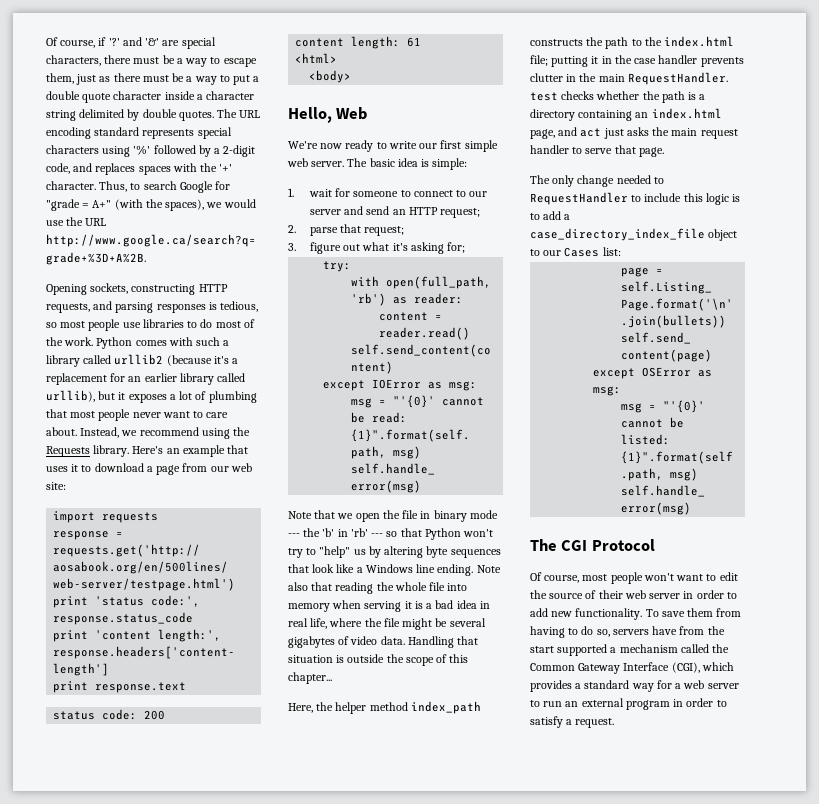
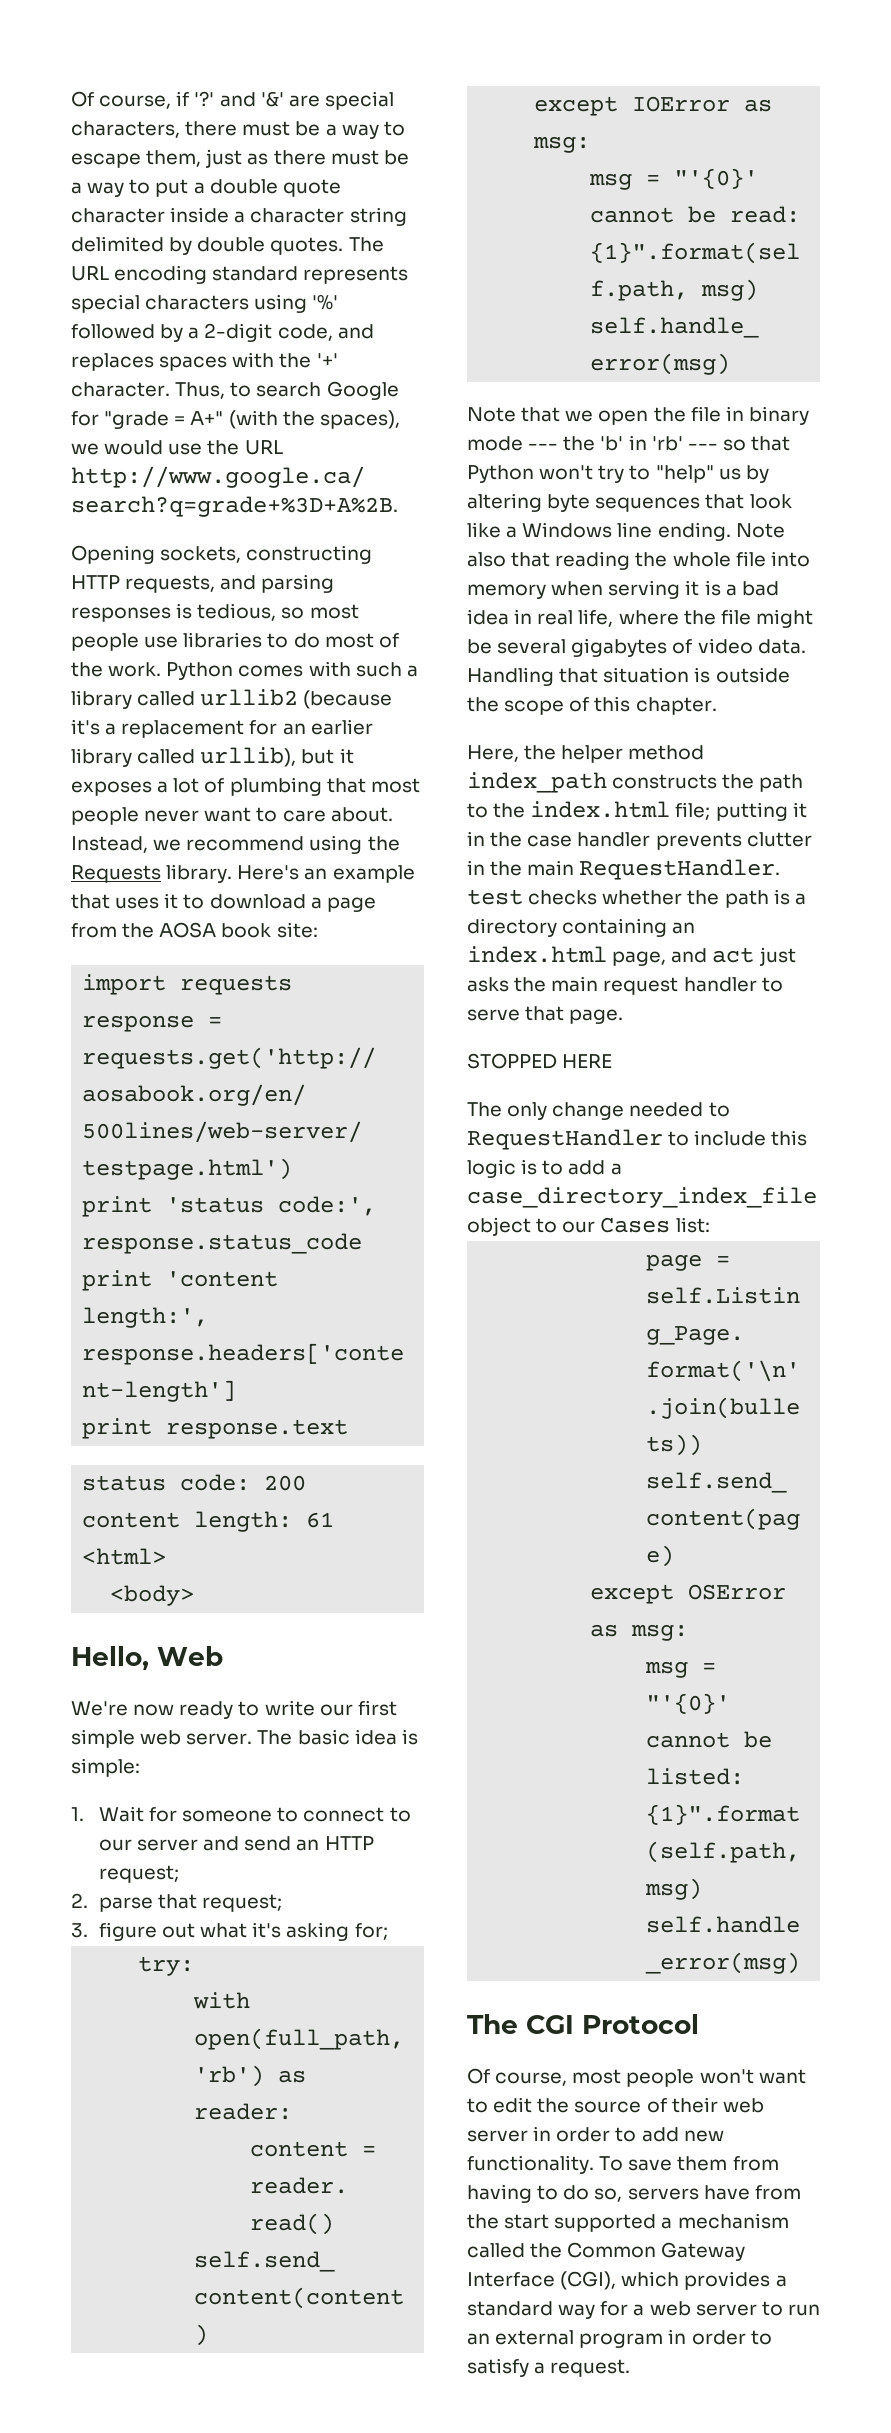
[210,463,252,472] our web -> [122,922,272,938] the AOSA book
[308,189,332,197] wait -> [98,1806,144,1822] Wait
[288,672,332,684] chapter... -> [635,697,717,715] chapter.
(664, 152) none -> [467,1053,613,1069] // STOPPED HERE

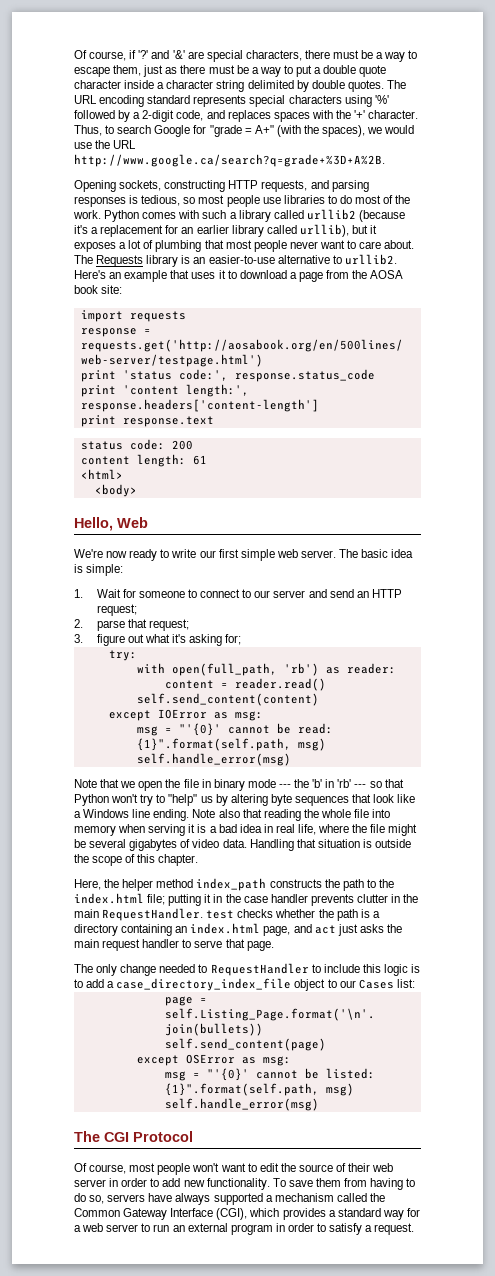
[71,835,400,854] [71,864,233,883] Instead, we recommend using the Requests library. -> [74,254,397,267] The Requests library is an easier-to-use alternative to urllib2.
[467,1053,613,1069] // STOPPED HERE -> (274, 946) none
[754,2185,801,2200] [467,2214,550,2229] from the start -> [175,1193,211,1205] always

